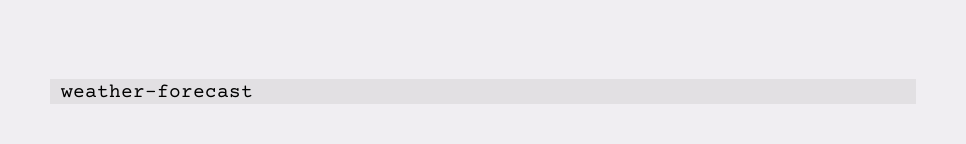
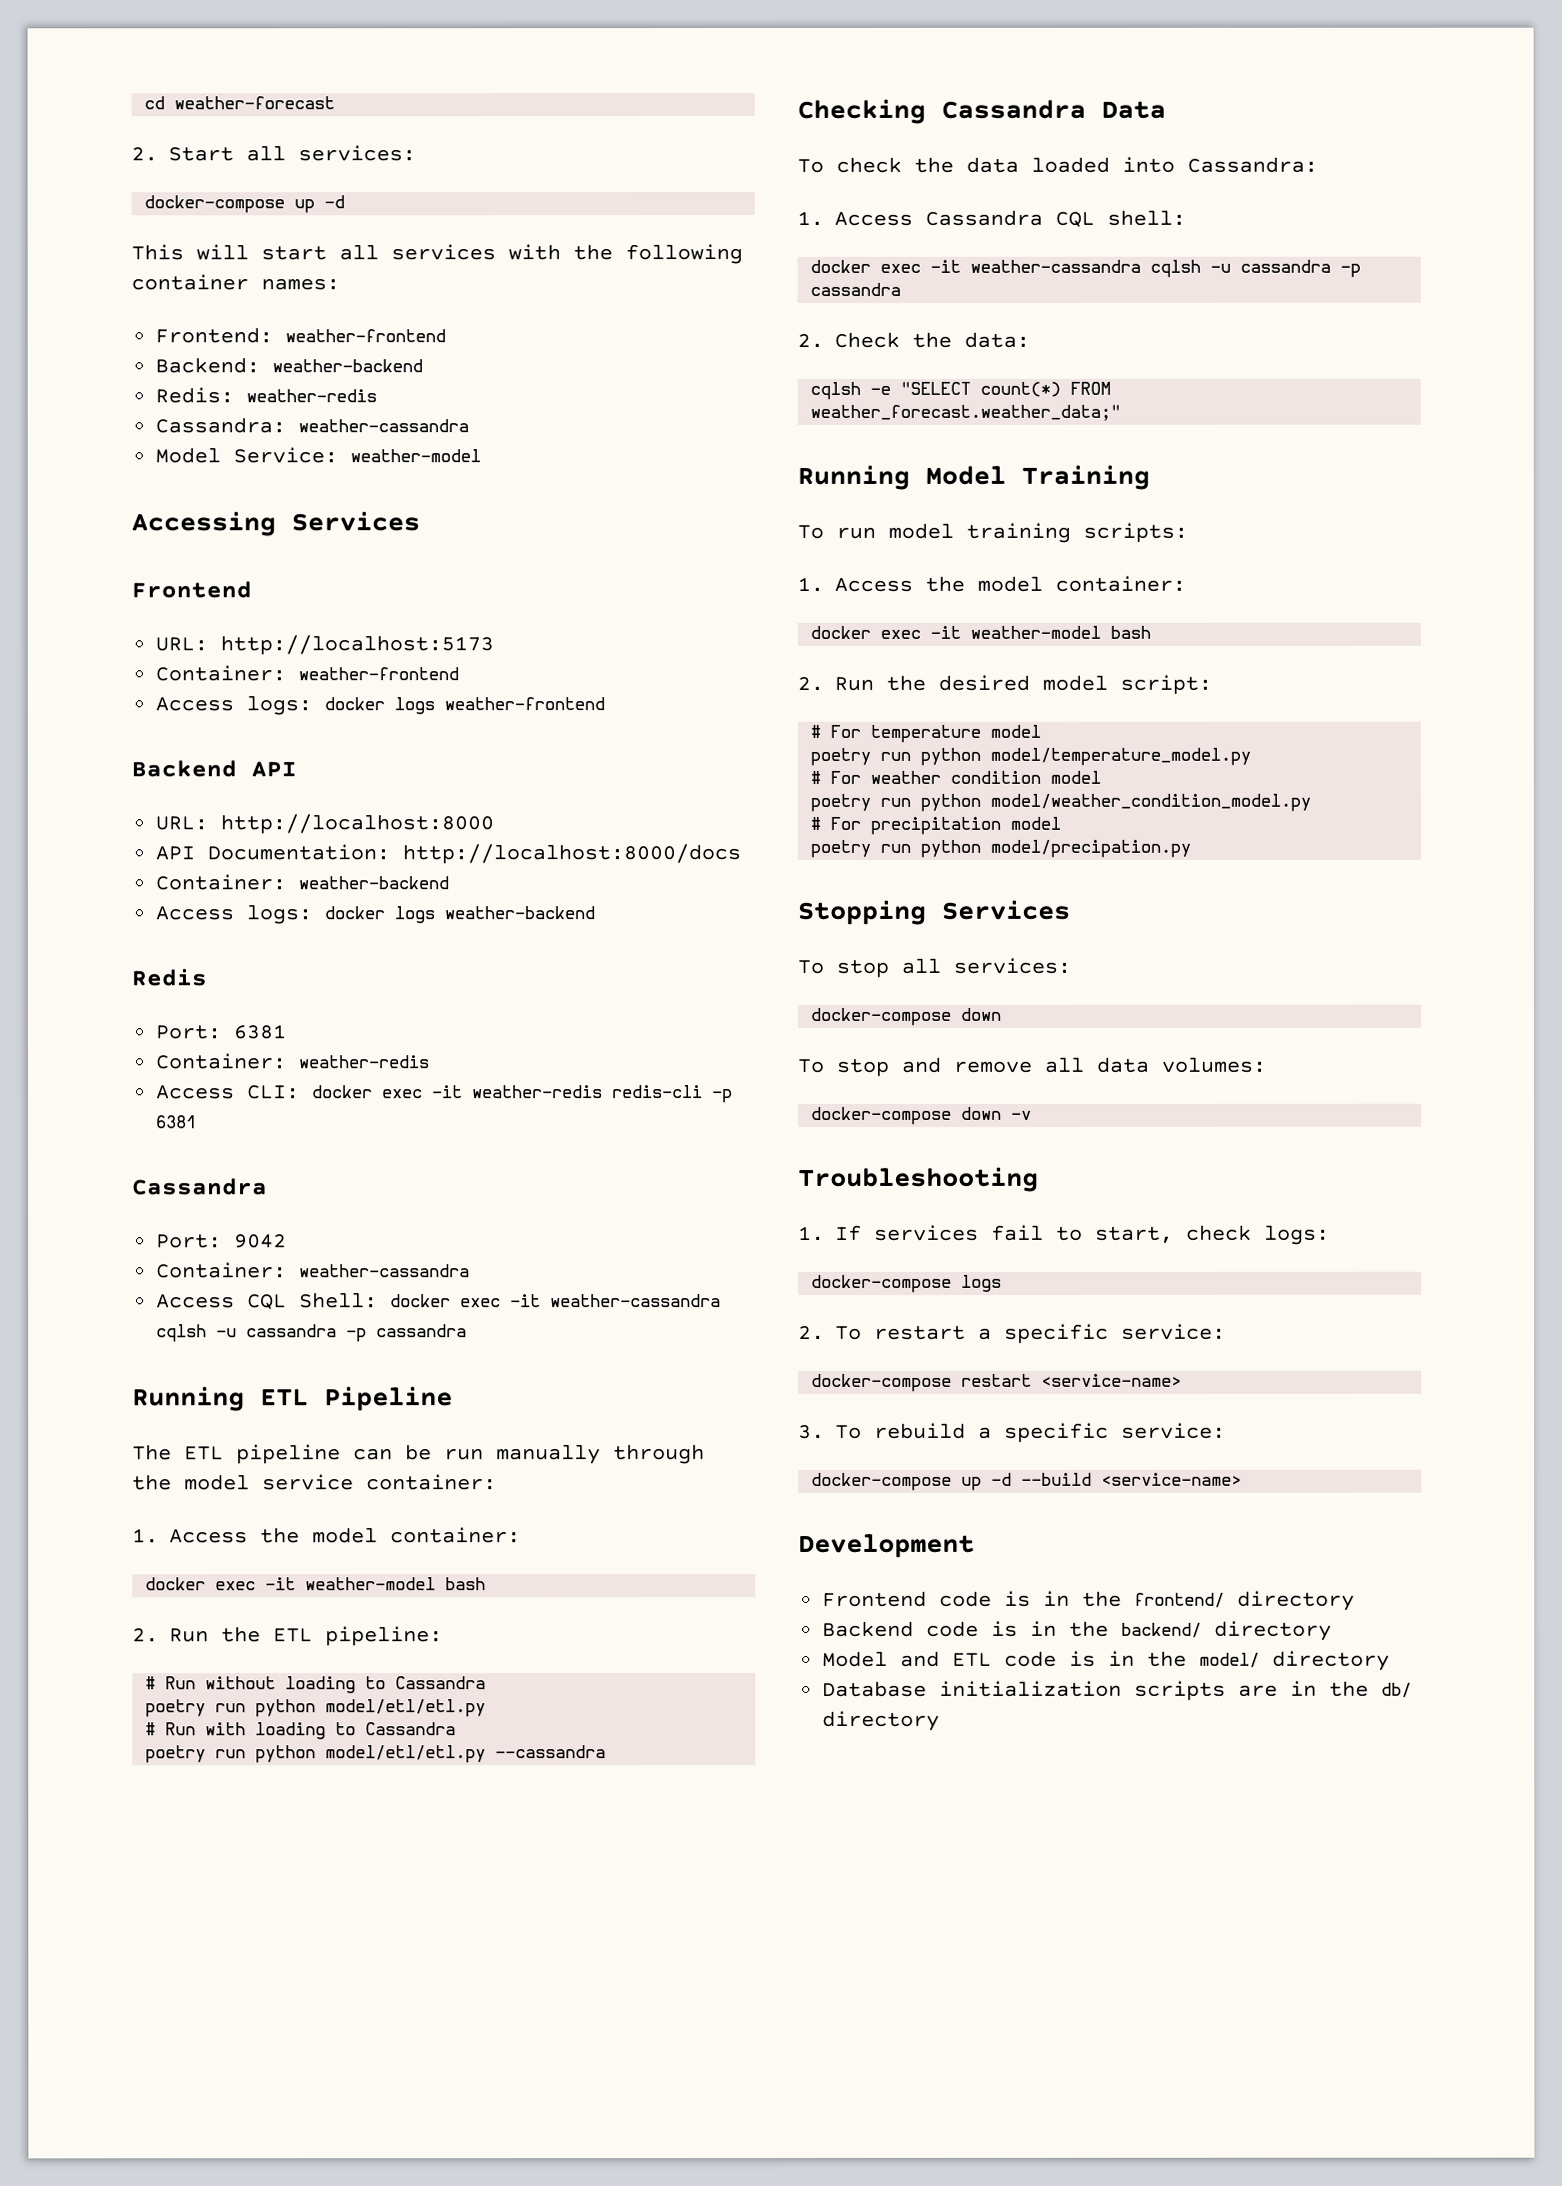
(59, 91) none -> [144,96,166,110] cd
(253, 91) none -> [131,145,416,162] [144,195,346,214] [131,244,743,265] [131,274,340,291] [155,327,447,344] [155,357,424,374] [155,387,378,404] [155,417,470,434] [155,447,482,464] [131,511,420,537] [131,581,252,599] [155,635,495,656] [155,665,460,682] [155,695,606,716] [131,760,297,778] [155,814,495,835] [155,844,742,865] [155,874,450,891] [155,904,596,925] [131,968,207,987] [155,1024,287,1040] [155,1053,430,1070] [155,1085,734,1104] [156,1115,198,1129] [132,1178,268,1196] [156,1234,288,1249] [156,1262,471,1279] [156,1292,722,1310] [156,1324,468,1343] [132,1386,453,1412] [132,1444,705,1465] [132,1474,497,1491] [132,1527,521,1544] [145,1577,487,1591] [132,1626,443,1647] [145,1676,487,1694] [145,1699,487,1718] [145,1722,457,1740] [145,1745,607,1764] [797,98,1166,124] [797,156,1318,173] [797,209,1186,227] [810,259,1362,278] [810,282,902,296] [797,331,1030,348] [810,381,1112,400] [810,404,1122,421] [797,464,1150,490] [797,522,1188,543] [797,575,1186,592] [810,625,1152,639] [797,674,1212,695] [810,724,1042,743] [810,747,1252,766] [810,770,1102,784] [810,793,1312,812] [810,816,1062,835] [810,839,1192,858] [797,899,1070,925] [797,957,1071,978] [810,1007,1002,1026] [797,1056,1266,1077] [811,1106,1033,1125] [798,1166,1039,1192] [798,1224,1330,1245] [811,1274,1003,1293] [798,1323,1226,1344] [811,1373,1183,1392] [798,1422,1226,1443] [811,1472,1243,1491] [798,1533,975,1558] [822,1590,1356,1611] [822,1620,1333,1641] [822,1650,1391,1671] [822,1680,1413,1701] [822,1710,941,1731] // 2. Start all services: // docker-compose up -d // This will start all services with the following container names: // Frontend: weather-frontend // Backend: weather-backend // Redis: weather-redis // Cassandra: weather-cassandra // Model Service: weather-model // Accessing Services // Frontend // URL: http://localhost:5173 // Container: weather-frontend // Access logs: docker logs weather-frontend // Backend API // URL: http://localhost:8000 // API Documentation: http://localhost:8000/docs // Container: weather-backend // Access logs: docker logs weather-backend // Redis // Port: 6381 // Container: weather-redis // Access CLI: docker exec -it weather-redis redis-cli -p 6381 // Cassandra // Port: 9042 // Container: weather-cassandra // Access CQL Shell: docker exec -it weather-cassandra cqlsh -u cassandra -p cassandra // Running ETL Pipeline // The ETL pipeline can be run manually through the model service container: // 1. Access the model container: // docker exec -it weather-model bash // 2. Run the ETL pipeline: // # Run without loading to Cassandra // poetry run python model/etl/etl.py // # Run with loading to Cassandra // poetry run python model/etl/etl.py --cassandra // Checking Cassandra Data // To check the data loaded into Cassandra: // 1. Access Cassandra CQL shell: // docker exec -it weather-cassandra cqlsh -u cassandra -p cassandra // 2. Check the data: // cqlsh -e "SELECT count(*) FROM weather_forecast.weather_data;" // Running Model Training // To run model training scripts: // 1. Access the model container: // docker exec -it weather-model bash // 2. Run the desired model script: // # For temperature model // poetry run python model/temperature_model.py // # For weather condition model // poetry run python model/weather_condition_model.py // # For precipitation model // poetry run python model/precipation.py // Stopping Services // To stop all services: // docker-compose down // To stop and remove all data volumes: // docker-compose down -v // Troubleshooting // 1. If services fail to start, check logs: // docker-compose logs // 2. To restart a specific service: // docker-compose restart <service-name> // 3. To rebuild a specific service: // docker-compose up -d --build <service-name> // Development // Frontend code is in the frontend/ directory // Backend code is in the backend/ directory // Model and ETL code is in the model/ directory // Database initialization scripts are in the db/ directory

